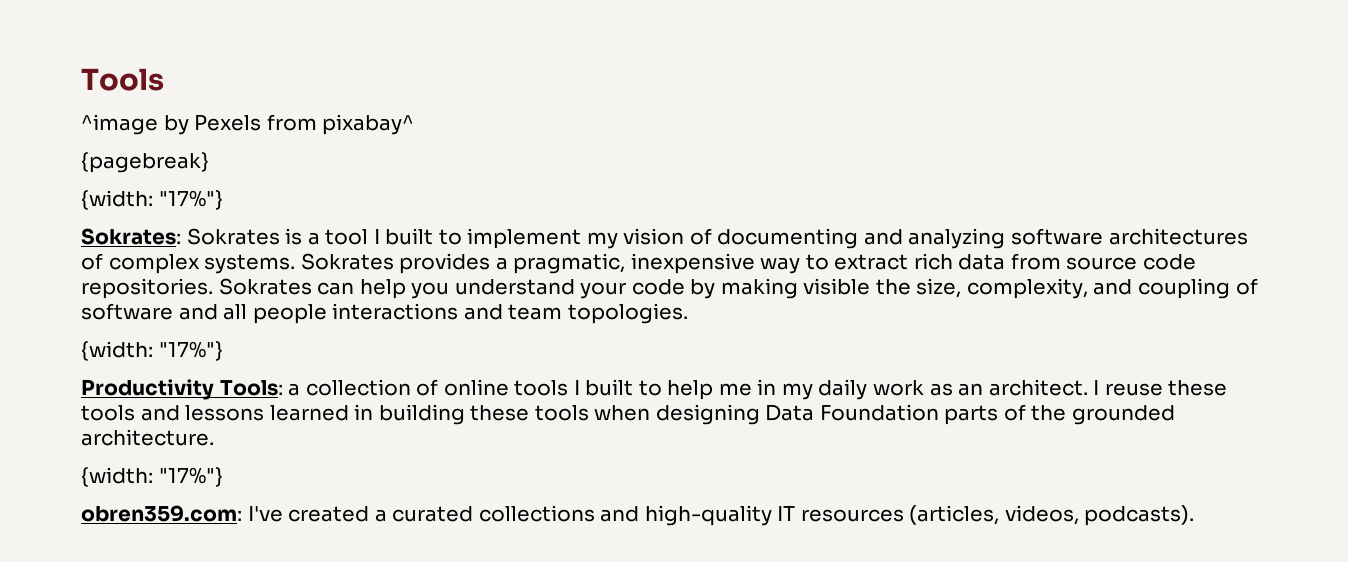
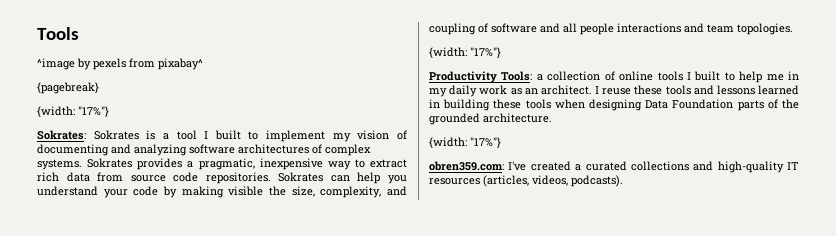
[194,114,262,131] Pexels -> [93,58,126,70] pexels

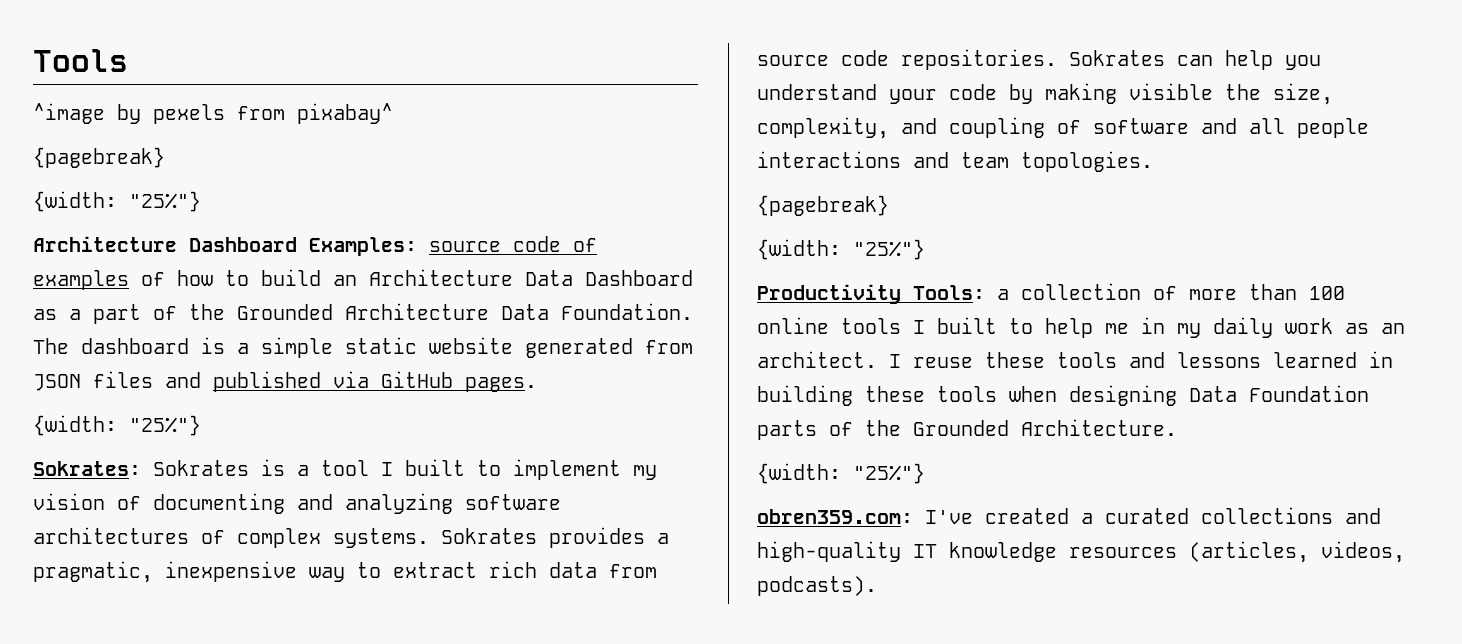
[78,106,109,117] "17%"} -> [129,191,201,212] [33,236,597,256] [33,269,693,290] [33,303,693,324] [33,337,693,358] [33,371,537,392] [33,415,201,436] "25%"} // Architecture Dashboard Examples: source code of examples of how to build an Architecture Data Dashboard as a part of the Grounded Architecture Data Foundation. The dashboard is a simple static website generated from JSON files and published via GitHub pages. // {width: "25%"}
[429,47,501,58] // {width: "17%"} -> [757,195,889,216] [757,239,925,260] // {pagebreak} // {width: "25%"}
(615, 76) none -> [1189,284,1345,300] more than 100
[429,113,552,125] [429,137,501,148] grounded architecture. // {width: "17%"} -> [913,419,1177,436] [757,463,925,484] Grounded Architecture. // {width: "25%"}
(799, 166) none -> [949,542,1057,562] knowledge

